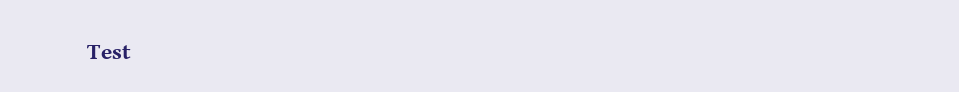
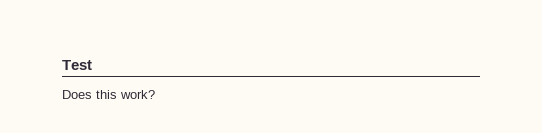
(131, 52) none -> [62,90,155,99] // Does this work?

